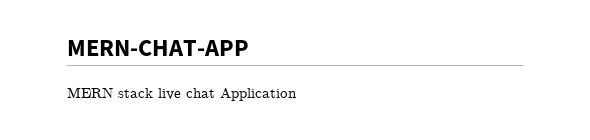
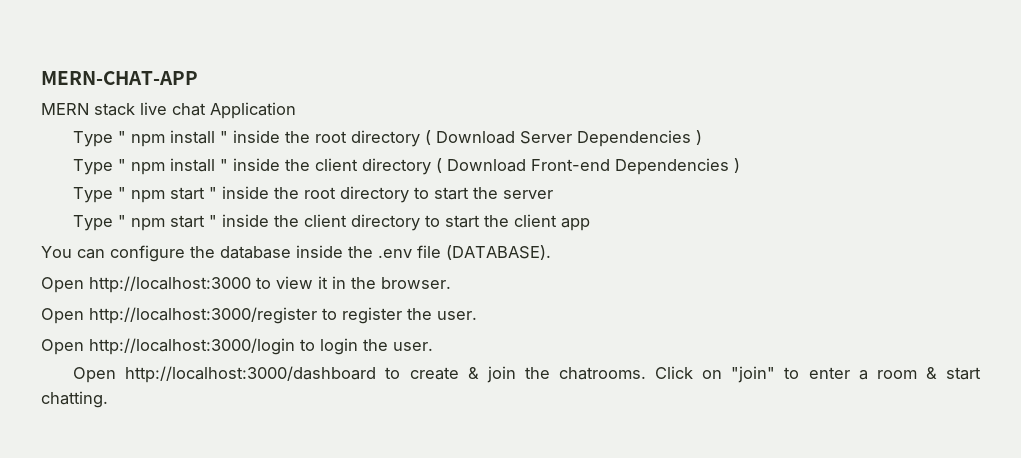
(297, 94) none -> [73,130,703,147] [73,158,741,175] [73,186,554,203] [73,214,591,231] [41,245,551,262] [41,276,451,293] [41,307,477,324] [41,338,433,355] [73,366,981,383] [41,391,108,408] // Type " npm install " inside the root directory ( Download Server Dependencies ) // Type " npm install " inside the client directory ( Download Front-end Dependencies ) // Type " npm start " inside the root directory to start the server // Type " npm start " inside the client directory to start the client app // You can configure the database inside the .env file (DATABASE). // Open http://localhost:3000 to view it in the browser. // Open http://localhost:3000/register to register the user. // Open http://localhost:3000/login to login the user. // Open http://localhost:3000/dashboard to create & join the chatrooms. Click on "join" to enter a room & start chatting.

